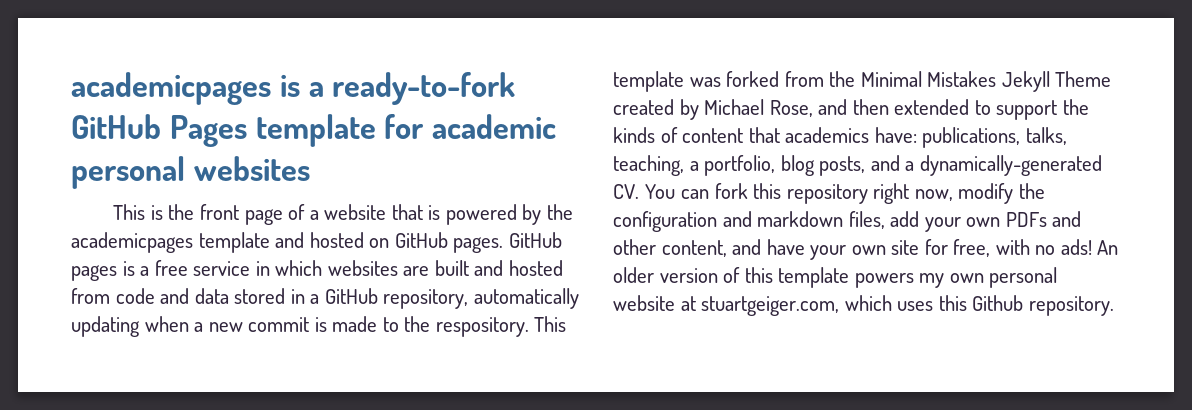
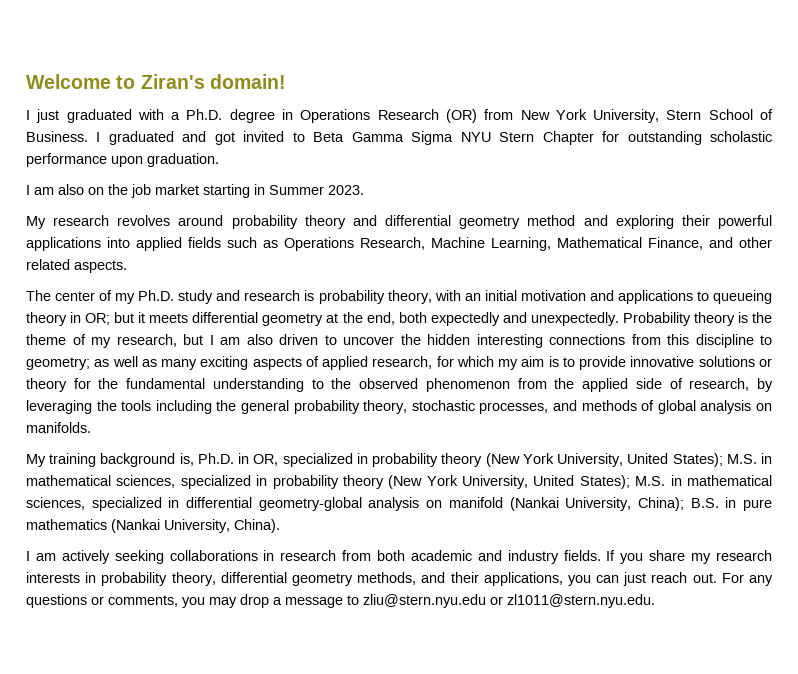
[71,72,516,105] [71,114,557,147] [71,156,310,189] [113,204,573,225] [71,232,562,253] [71,260,563,281] [71,288,579,309] [71,316,567,337] [613,71,1112,92] [613,99,1089,120] [613,127,1067,148] [613,155,1102,176] [613,183,1045,204] [613,211,1082,232] [613,239,1119,260] [613,267,1058,288] [613,295,1114,316] academicpages is a ready-to-fork GitHub Pages template for academic personal websites // This is the front page of a website that is powered by the academicpages template and hosted on GitHub pages. GitHub pages is a free service in which websites are built and hosted from code and data stored in a GitHub repository, automatically updating when a new commit is made to the respository. This template was forked from the Minimal Mistakes Jekyll Theme created by Michael Rose, and then extended to support the kinds of content that academics have: publications, talks, teaching, a portfolio, blog posts, and a dynamically-generated CV. You can fork this repository right now, modify the configuration and markdown files, add your own PDFs and other content, and have your own site for free, with no ads! An older version of this template powers my own personal website at stuartgeiger.com, which uses this Github repository. -> [26,74,286,89] [26,109,773,123] [26,131,772,145] [26,153,219,167] [26,184,364,198] [26,215,772,229] [26,237,772,251] [26,259,127,273] [26,290,772,304] [26,312,772,326] [26,334,772,348] [26,356,773,370] [26,378,774,392] [26,400,773,414] [26,422,91,433] [26,453,773,467] [26,475,772,489] [26,497,773,511] [26,519,280,533] [26,550,772,564] [26,572,773,586] [26,594,655,608] Welcome to Ziran's domain! // I just graduated with a Ph.D. degree in Operations Research (OR) from New York University, Stern School of Business. I graduated and got invited to Beta Gamma Sigma NYU Stern Chapter for outstanding scholastic performance upon graduation. // I am also on the job market starting in Summer 2023. // My research revolves around probability theory and differential geometry method and exploring their powerful applications into applied fields such as Operations Research, Machine Learning, Mathematical Finance, and other related aspects. // The center of my Ph.D. study and research is probability theory, with an initial motivation and applications to queueing theory in OR; but it meets differential geometry at the end, both expectedly and unexpectedly. Probability theory is the theme of my research, but I am also driven to uncover the hidden interesting connections from this discipline to geometry; as well as many exciting aspects of applied research, for which my aim is to provide innovative solutions or theory for the fundamental understanding to the observed phenomenon from the applied side of research, by leveraging the tools including the general probability theory, stochastic processes, and methods of global analysis on manifolds. // My training background is, Ph.D. in OR, specialized in probability theory (New York University, United States); M.S. in mathematical sciences, specialized in probability theory (New York University, United States); M.S. in mathematical sciences, specialized in differential geometry-global analysis on manifold (Nankai University, China); B.S. in pure mathematics (Nankai University, China). // I am actively seeking collaborations in research from both academic and industry fields. If you share my research interests in probability theory, differential geometry methods, and their applications, you can just reach out. For any questions or comments, you may drop a message to zliu@stern.nyu.edu or zl1011@stern.nyu.edu.

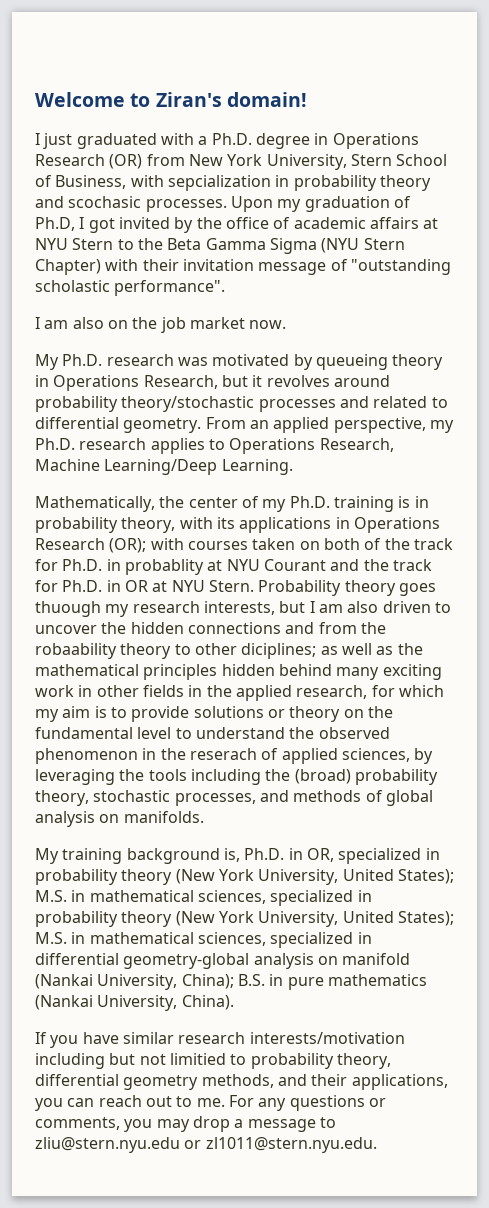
[26,131,772,145] [26,153,219,167] Business. I graduated and got invited to Beta Gamma Sigma NYU Stern Chapter for outstanding scholastic performance upon graduation. -> [55,175,431,191] [35,196,411,212] [35,217,439,233] [35,238,405,254] [35,259,451,275] [35,280,226,296] Business, with sepcialization in probability theory and scochasic processes. Upon my graduation of Ph.D, I got invited by the office of academic affairs at NYU Stern to the Beta Gamma Sigma (NYU Stern Chapter) with their invitation message of "outstanding scholastic performance".
[203,184,364,198] [26,215,772,229] [26,237,772,251] [26,259,127,273] [26,290,772,304] [26,312,772,326] [26,334,177,348] starting in Summer 2023. // My research revolves around probability theory and differential geometry method and exploring their powerful applications into applied fields such as Operations Research, Machine Learning, Mathematical Finance, and other related aspects. // The center of my Ph.D. study and research is probability theory, with an initial motivation and applications to queueing theory in OR; but it meets differential geometry at the end, both expectedly and unexpectedly. Probability theory is the theme of my research, -> [249,320,287,329] [35,354,444,370] [35,375,390,391] [35,396,448,412] [35,417,454,433] [35,438,394,454] [35,459,293,475] [35,496,429,512] [35,517,440,533] [35,538,453,553] [35,559,432,575] [35,580,436,596] [35,601,275,617] now. // My Ph.D. research was motivated by queueing theory in Operations Research, but it revolves around probability theory/stochastic processes and related to differential geometry. From an applied perspective, my Ph.D. research applies to Operations Research, Machine Learning/Deep Learning. // Mathematically, the center of my Ph.D. training is in probability theory, with its applications in Operations Research (OR); with courses taken on both of the track for Ph.D. in probablity at NYU Courant and the track for Ph.D. in OR at NYU Stern. Probability theory goes thuough my research interests,
[476,334,772,348] [26,356,319,370] interesting connections from this discipline to geometry; as well as many exciting aspects of -> [187,622,386,634] [35,643,423,659] [35,664,442,680] [35,685,232,697] connections and from the robaability theory to other diciplines; as well as the mathematical principles hidden behind many exciting work in other fields in the
[630,356,695,367] innovative -> (190, 714) none
[73,378,91,389] for -> [343,709,364,718] on
[212,378,750,392] understanding to the observed phenomenon from the applied side of research, -> [137,727,390,739] [35,748,410,764] level to understand the observed phenomenon in the reserach of applied sciences,
[240,400,289,414] general -> [294,769,351,784] (broad)
[26,550,772,564] [26,572,97,583] I am actively seeking collaborations in research from both academic and industry fields. If you share my research interests in -> [35,1032,405,1048] [35,1053,247,1069] If you have similar research interests/motivation including but not limitied to
[623,572,717,586] just reach out. -> [98,1095,225,1107] reach out to me.

